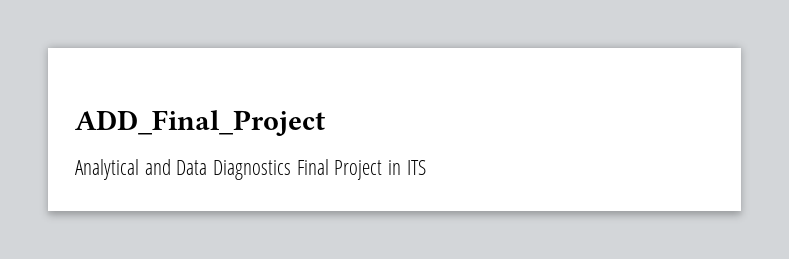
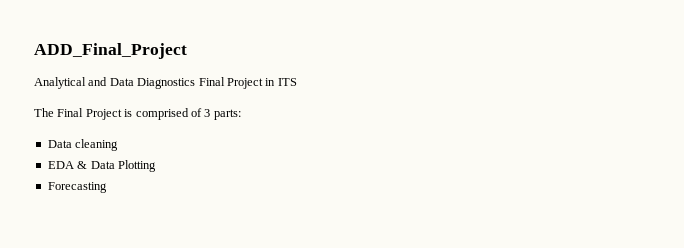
(426, 167) none -> [34,108,241,120] [47,139,119,151] [47,160,156,172] [47,182,107,193] // The Final Project is comprised of 3 parts: // Data cleaning // EDA & Data Plotting // Forecasting

